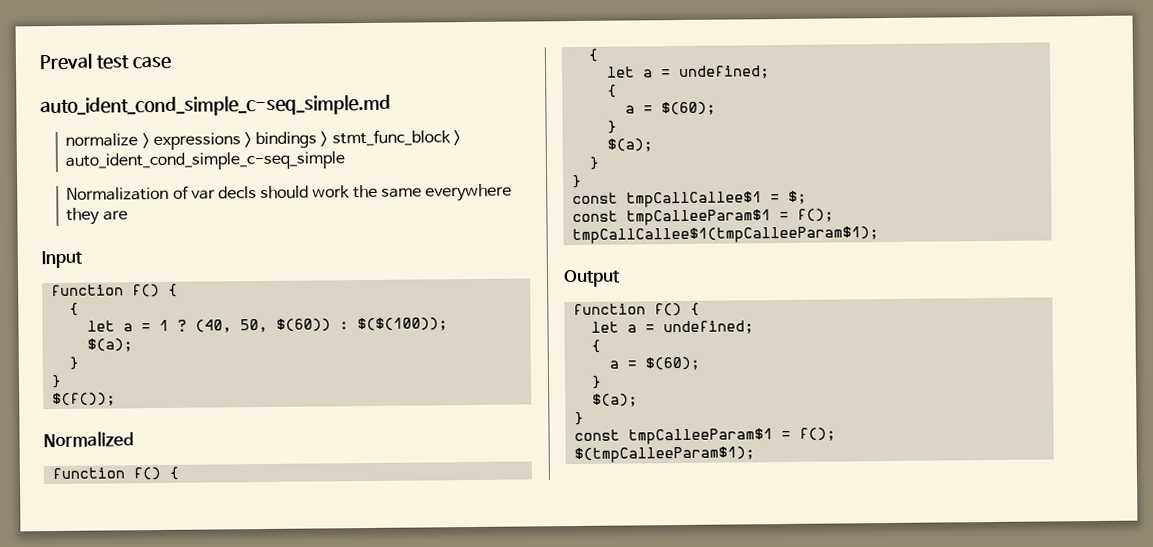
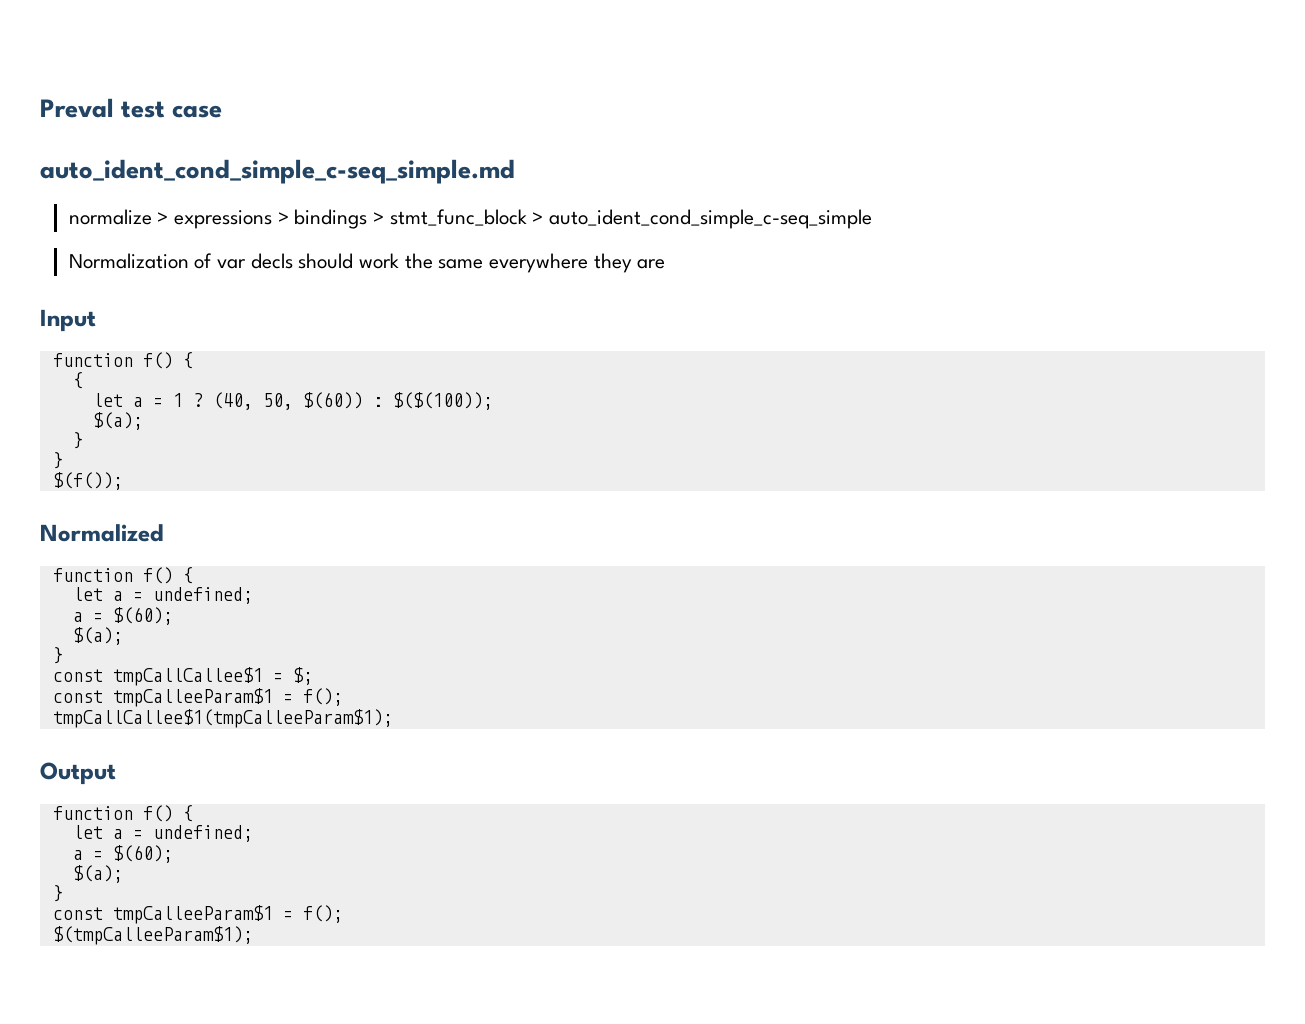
[588,48,599,62] [607,65,771,80] [607,84,618,98] [625,101,717,116] [607,120,618,134] [607,138,654,152] [589,156,601,170] [572,174,583,189] // { // let a = undefined; // { // a = $(60); // } // $(a); // } // } -> [72,587,253,604] [72,607,173,625] [72,627,123,645] [52,647,63,664] // let a = undefined; // a = $(60); // $(a); // }
[591,339,602,353] [609,356,701,371] [591,375,603,389] // { // a = $(60); // } -> [72,845,173,863] // a = $(60);

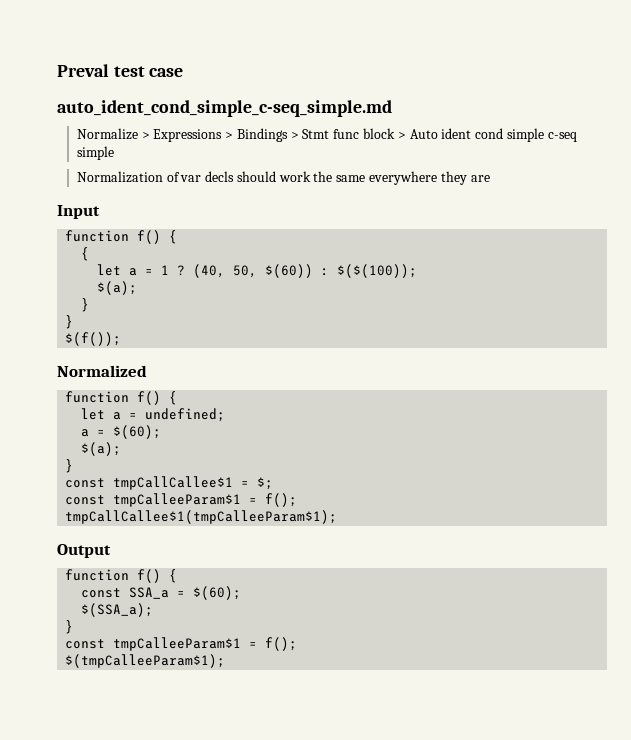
[68,209,872,229] normalize > expressions > bindings > stmt_func_block > auto_ident_cond_simple_c-seq_simple -> [76,128,577,142] [76,146,114,160] Normalize > Expressions > Bindings > Stmt func block > Auto ident cond simple c-seq simple
[72,825,253,842] [72,845,173,863] [72,865,123,883] let a = undefined; // a = $(60); // $(a); -> [81,586,242,600] [81,603,154,617] const SSA_a = $(60); // $(SSA_a);

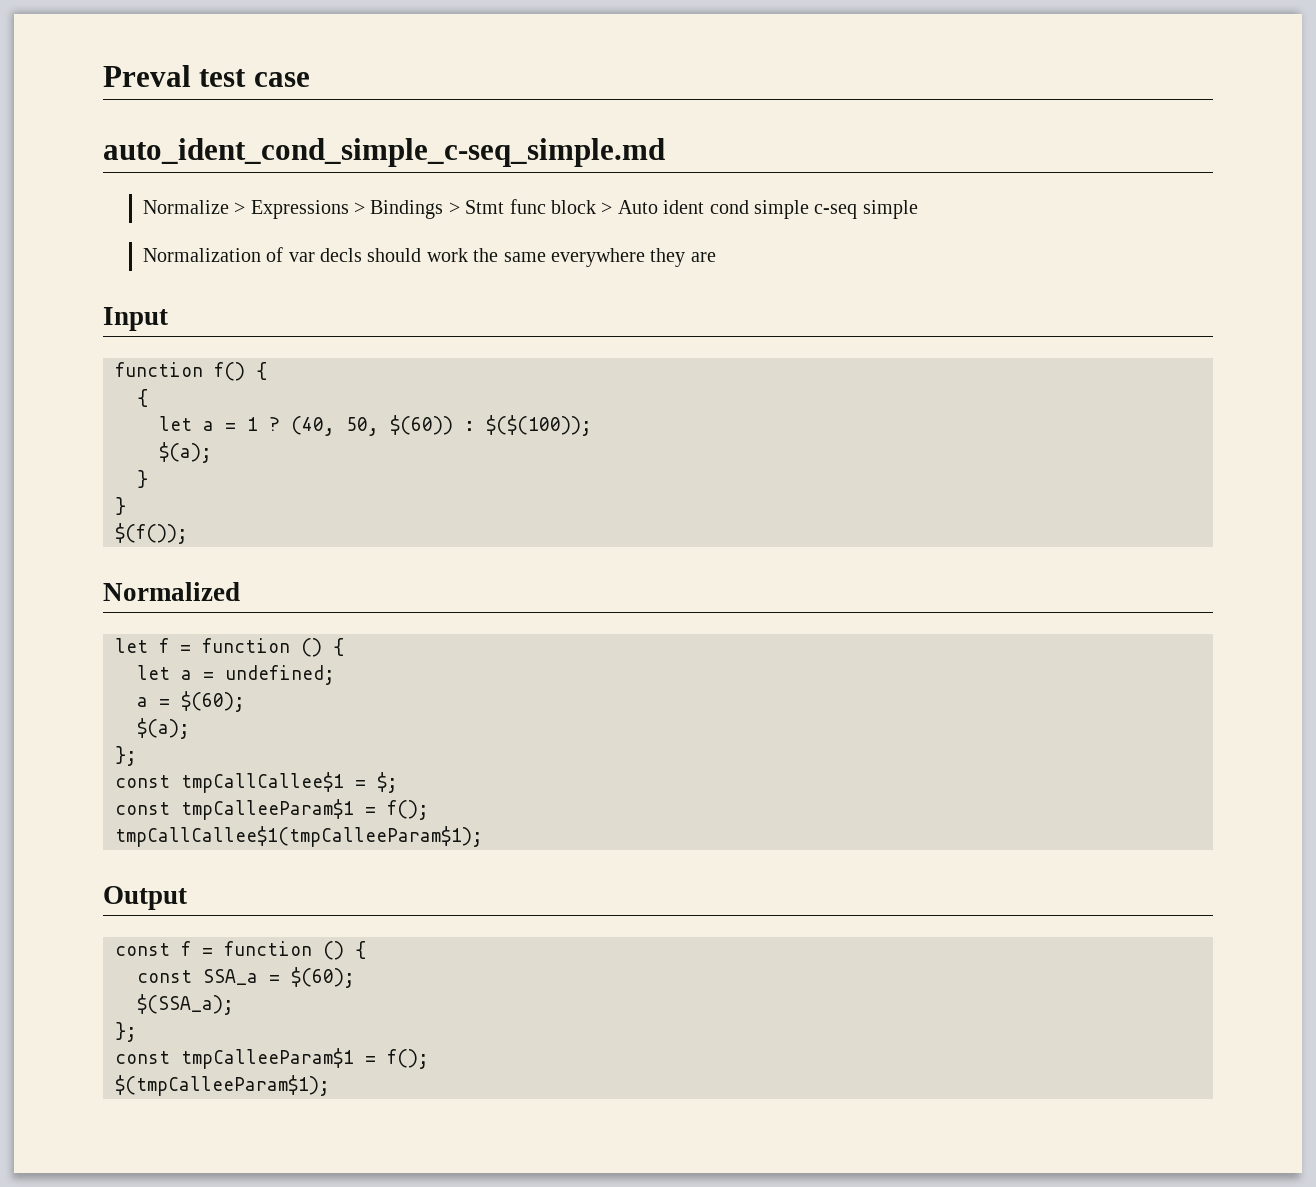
[65,391,162,405] function f() -> [115,638,322,657] let f = function ()
[65,459,74,473] } -> [115,746,137,766] };
[65,569,162,583] function f() -> [115,941,344,960] const f = function ()
[65,620,74,634] } -> [115,1022,137,1042] };

